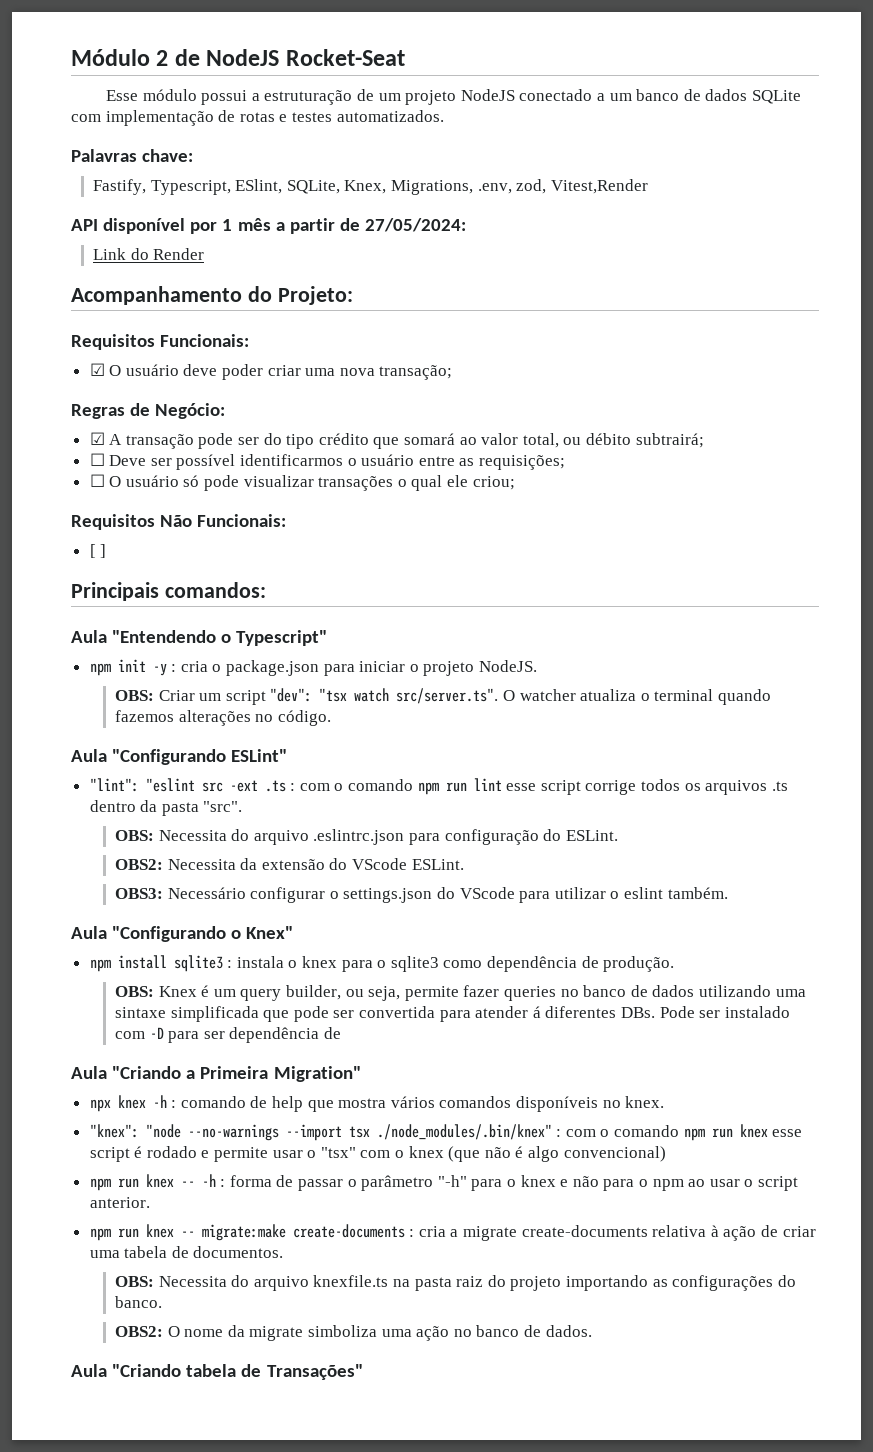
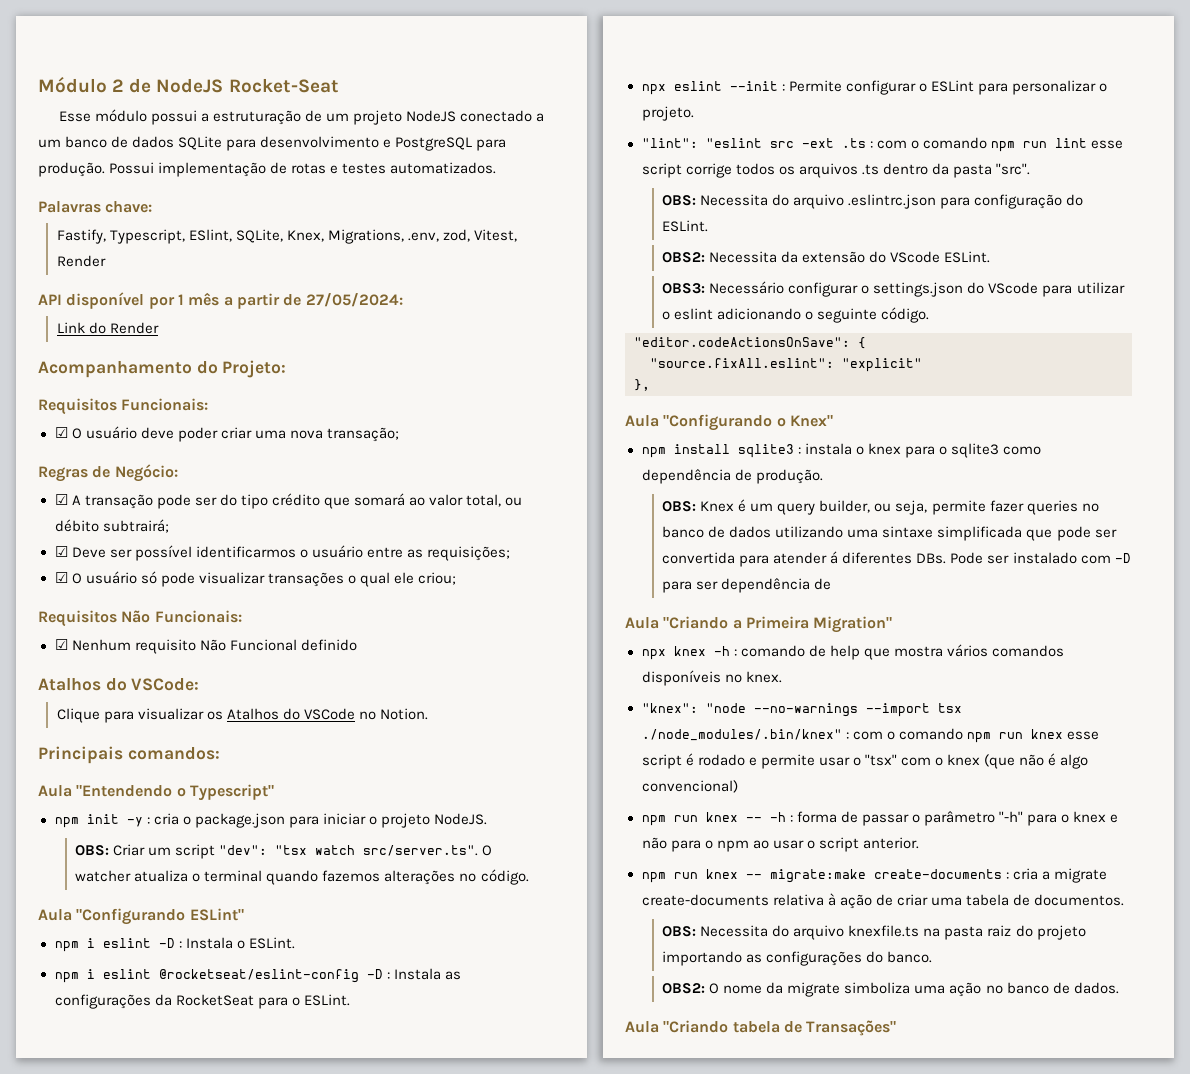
[71,114,101,122] com -> [226,136,507,151] [38,162,155,177] para desenvolvimento e PostgreSQL para produção. Possui
[550,179,648,194] Vitest,Render -> [473,229,517,242] [56,255,106,267] Vitest, Render
[89,453,105,466] ☐ -> [54,546,68,557] ☑
[89,474,105,487] ☐ -> [54,572,68,583] ☑
[89,544,107,558] [ ] -> [54,639,357,654] [38,678,200,691] [56,708,428,723] ☑ Nenhum requisito Não Funcional definido // Atalhos do VSCode: // Clique para visualizar os Atalhos do VSCode no Notion.
(288, 755) none -> [54,937,295,952] [54,968,461,983] [54,994,350,1009] [641,80,1107,95] [641,106,694,121] // npm i eslint -D : Instala o ESLint. // npm i eslint @rocketseat/eslint-config -D : Instala as configurações da RocketSeat para o ESLint. // npx eslint --init : Permite configurar o ESLint para personalizar o projeto.
[667,887,728,899] também. -> [717,307,930,323] [634,337,866,349] [650,358,922,372] [634,379,650,391] adicionando o seguinte código. // "editor.codeActionsOnSave": { // "source.fixAll.eslint": "explicit" // },

